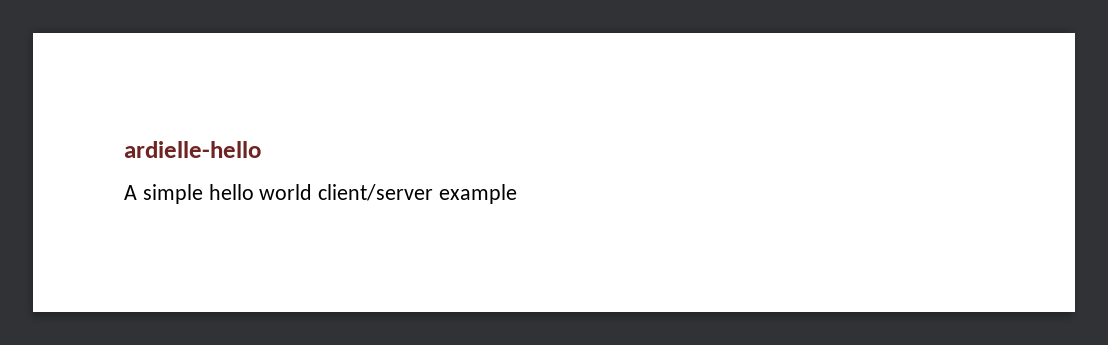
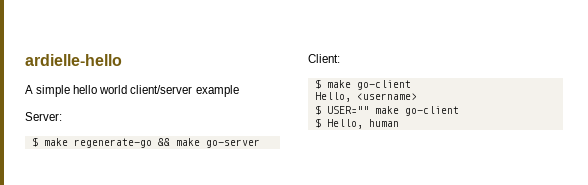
(518, 194) none -> [25,112,62,121] [31,137,260,148] [308,54,340,63] [314,79,411,90] [314,92,417,102] [314,105,459,116] [314,118,399,129] // Server: // $ make regenerate-go && make go-server // Client: // $ make go-client // Hello, <username> // $ USER="" make go-client // $ Hello, human

